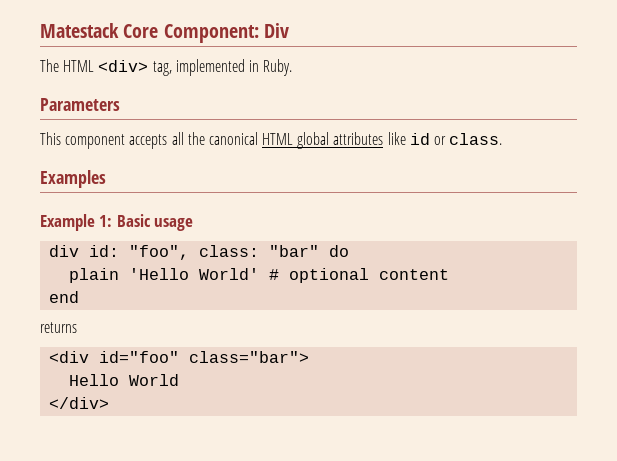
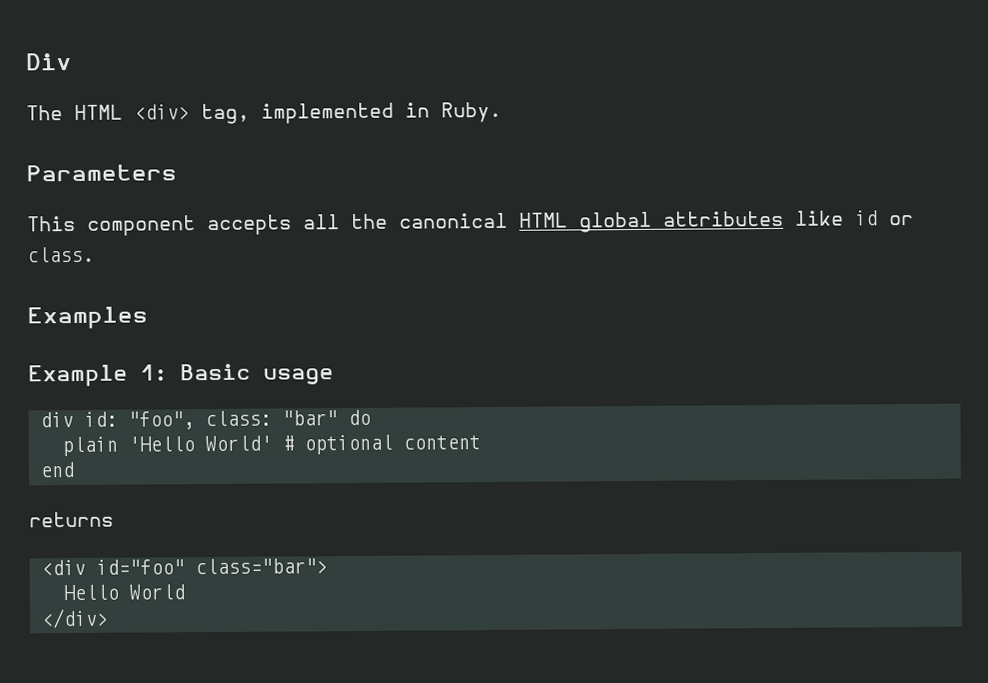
[40,23,259,43] Matestack Core Component: -> (25, 62) none

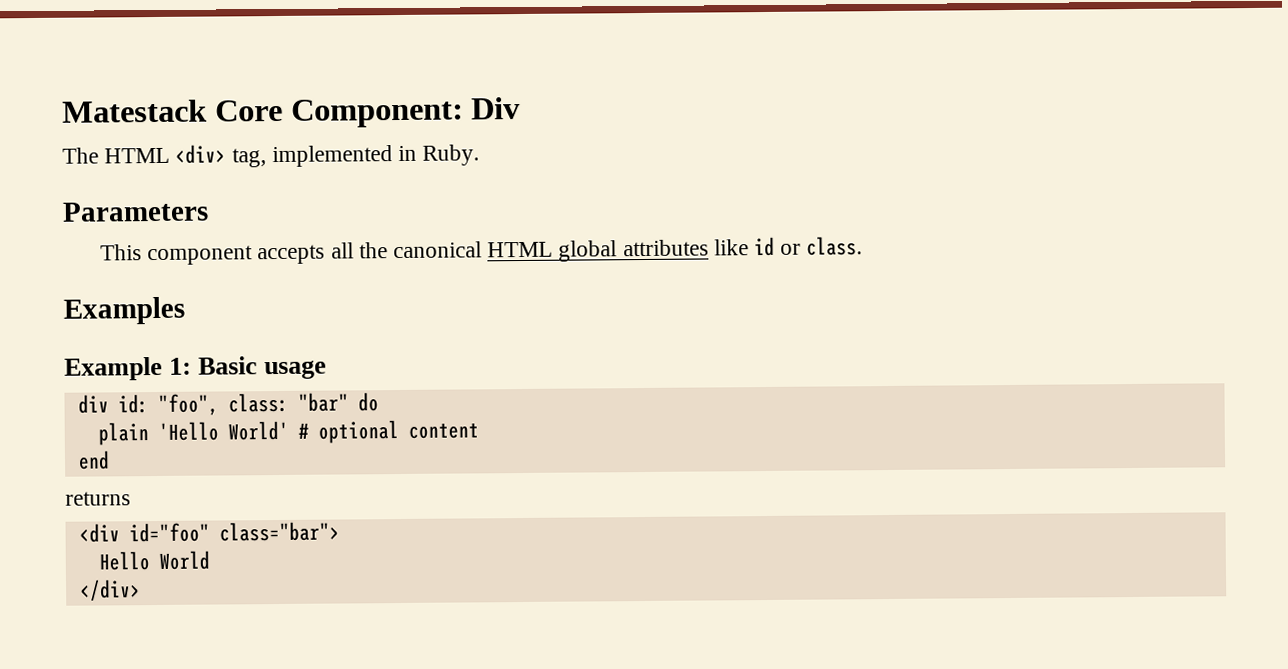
(25, 62) none -> [62,98,464,128] Matestack Core Component:

